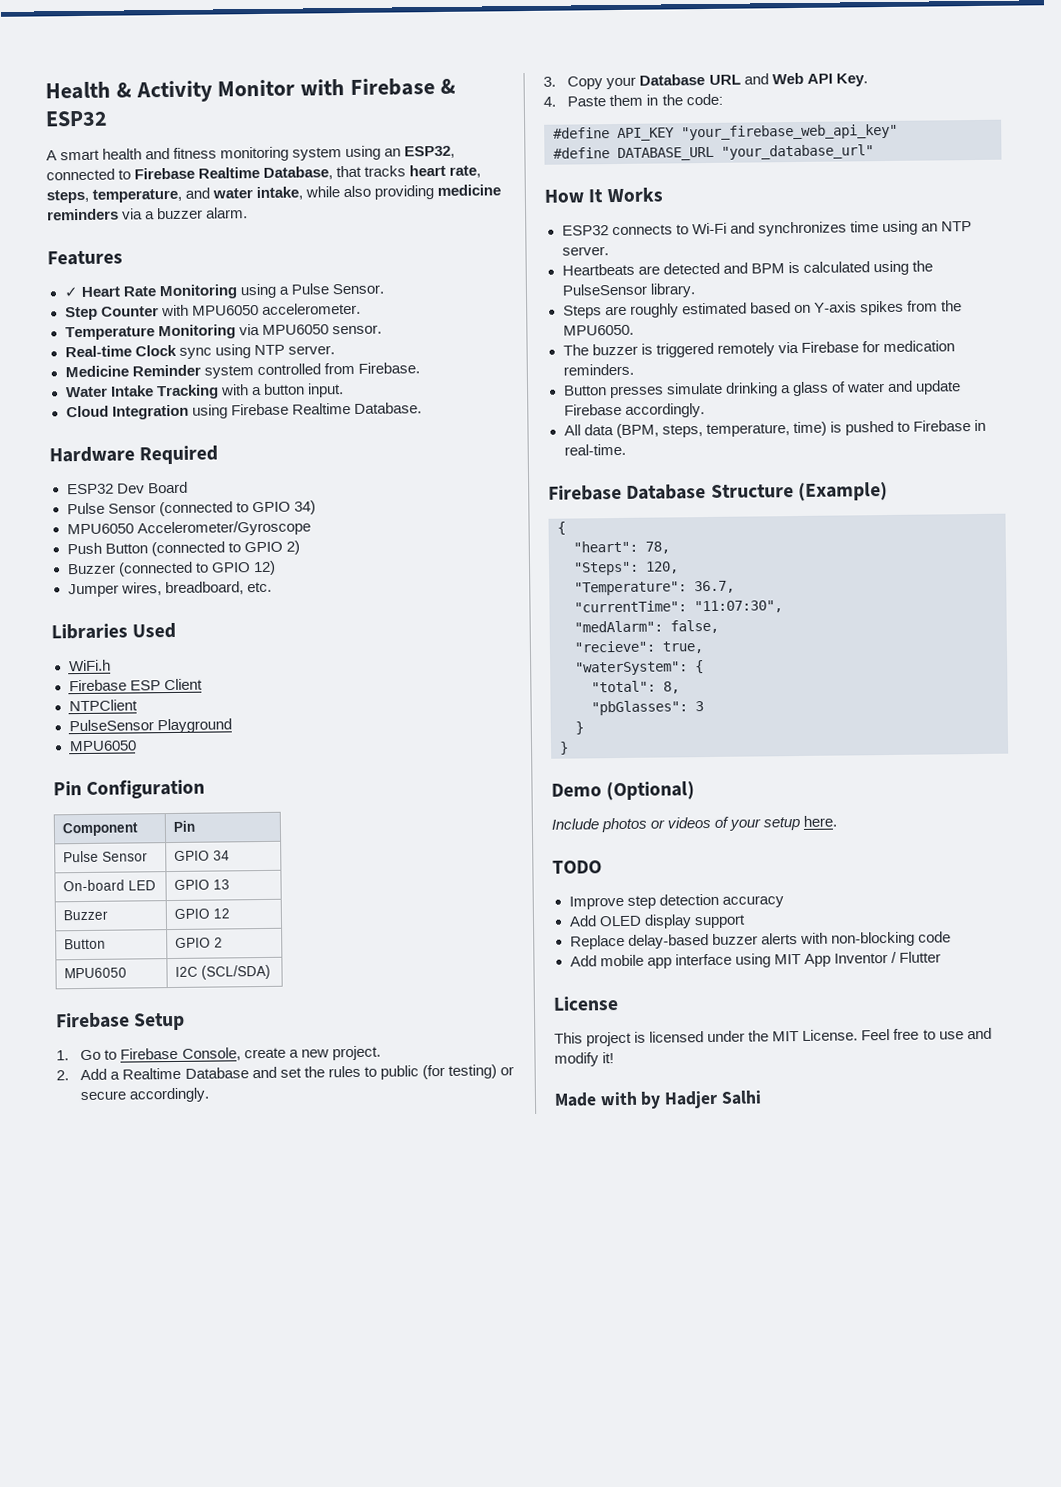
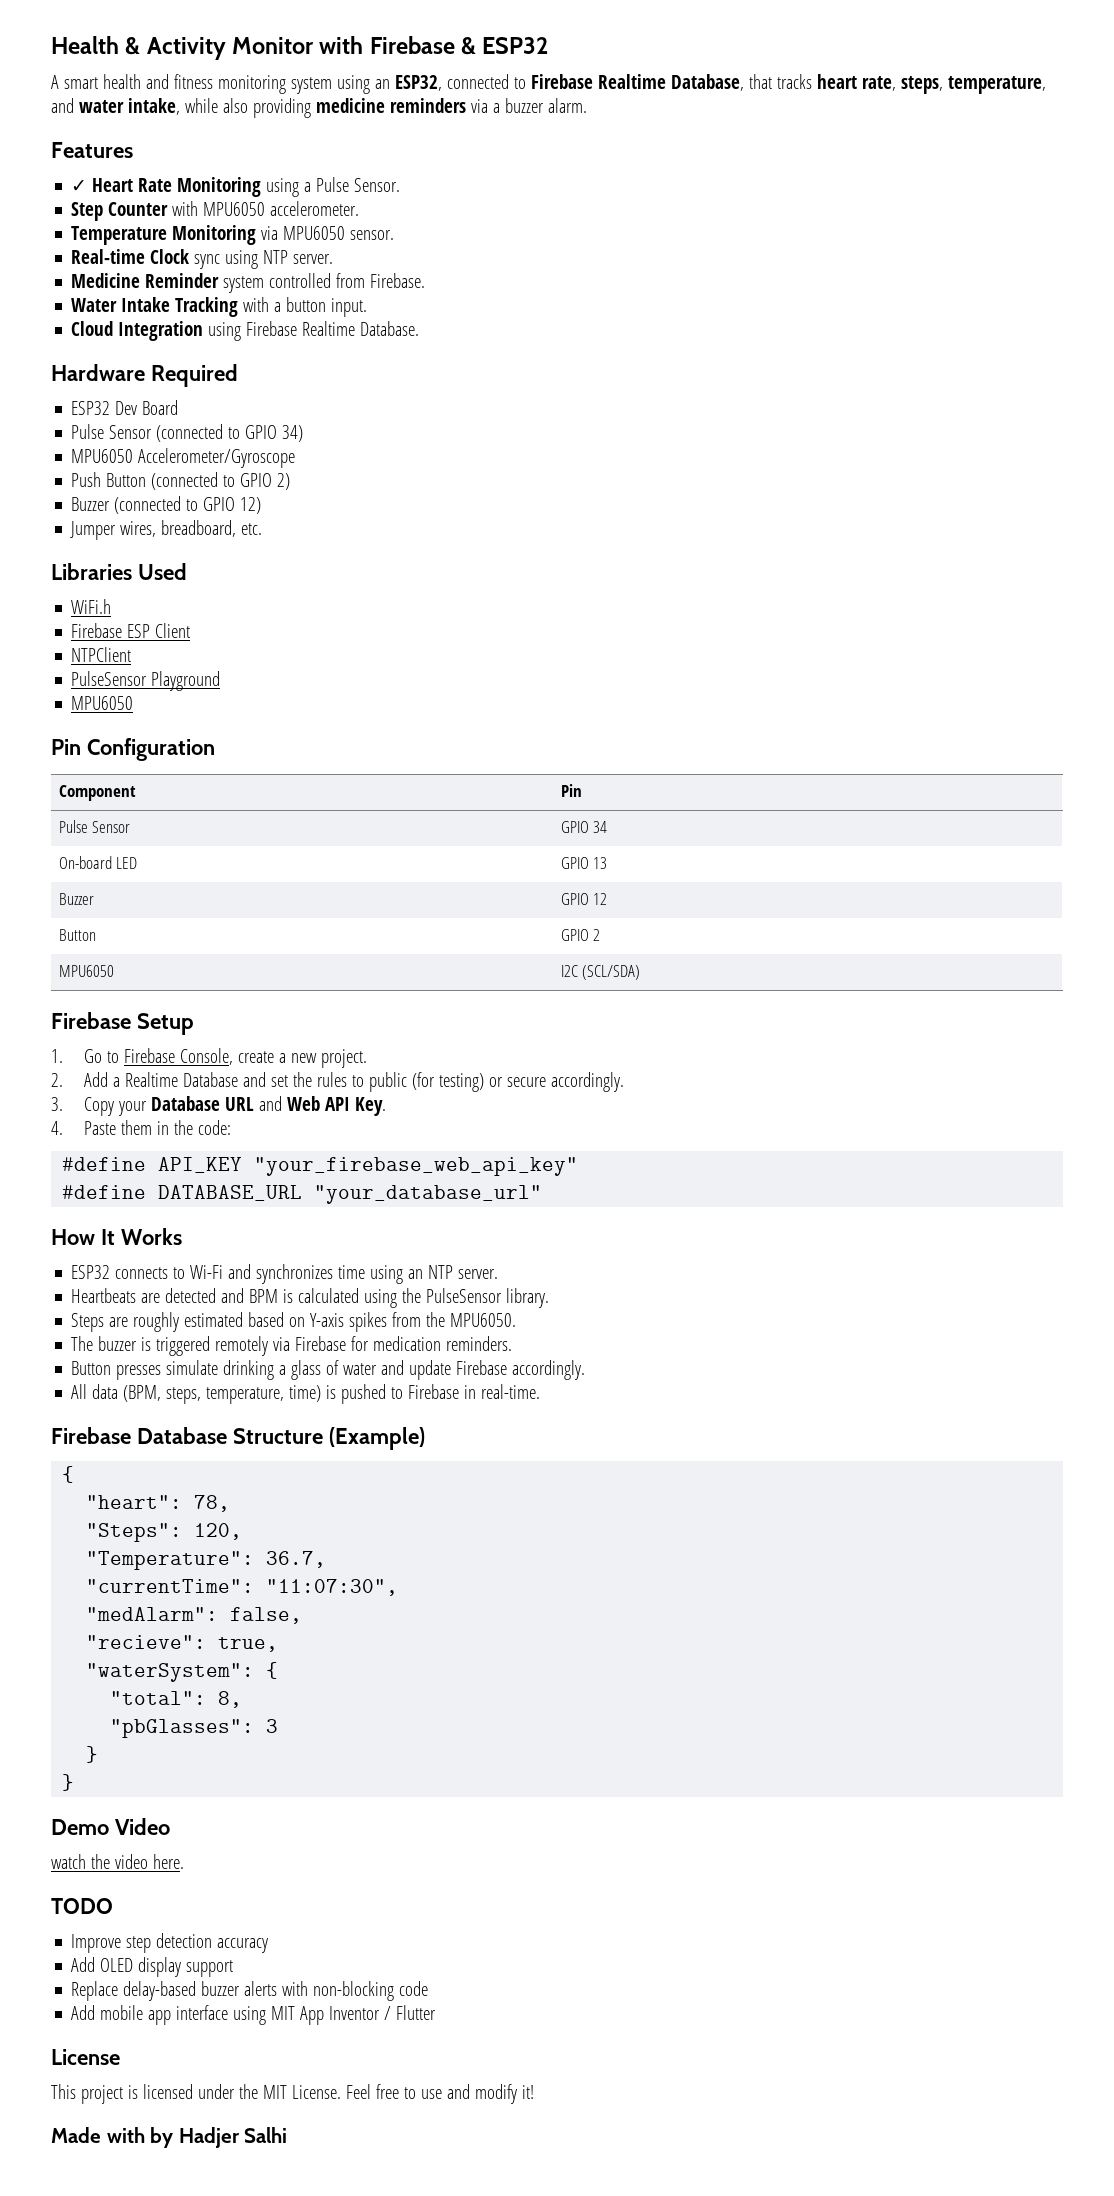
[606,781,696,801] [551,816,801,833] (Optional) // Include photos or videos of your setup -> [114,1818,170,1835] [51,1854,148,1869] Video // watch the video

